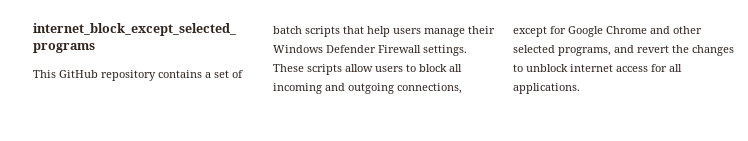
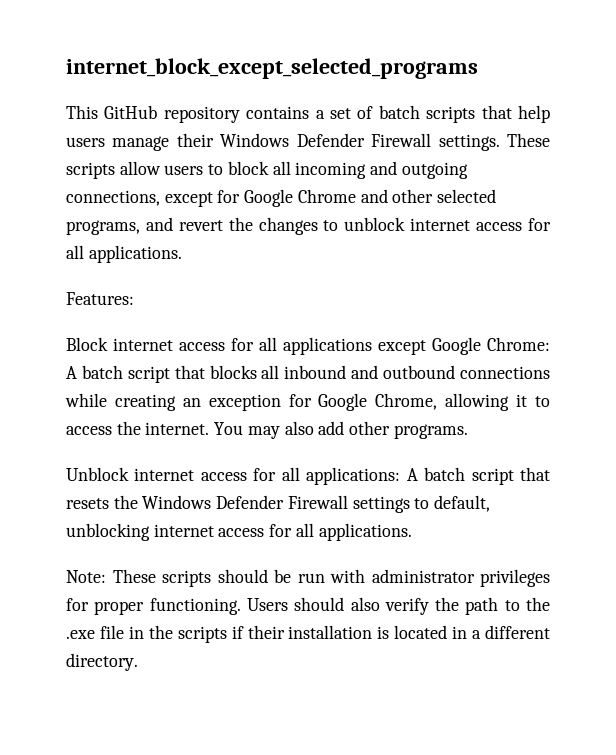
(580, 88) none -> [66,292,134,305] [66,337,550,355] [66,365,551,383] [65,393,551,411] [66,421,468,439] [66,467,551,485] [66,495,491,513] [66,523,412,541] [66,569,550,587] [66,597,551,615] [66,625,550,643] [66,653,138,671] // Features: // Block internet access for all applications except Google Chrome: A batch script that blocks all inbound and outbound connections while creating an exception for Google Chrome, allowing it to access the internet. You may also add other programs. // Unblock internet access for all applications: A batch script that resets the Windows Defender Firewall settings to default, unblocking internet access for all applications. // Note: These scripts should be run with administrator privileges for proper functioning. Users should also verify the path to the .exe file in the scripts if their installation is located in a different directory.

